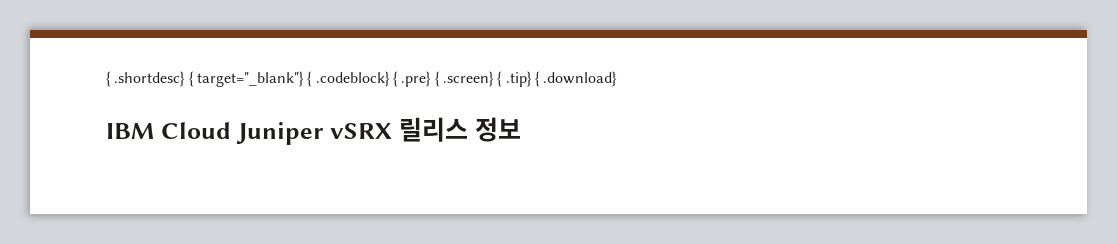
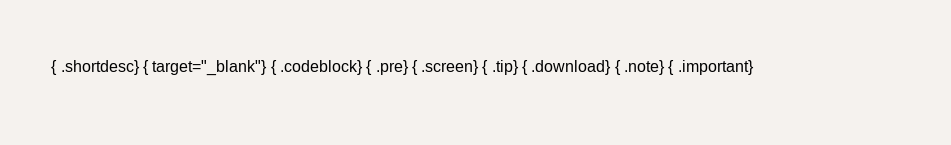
[106,117,521,145] // IBM Cloud Juniper vSRX 릴리스 정보 -> [614,60,754,75] { .note} { .important}

